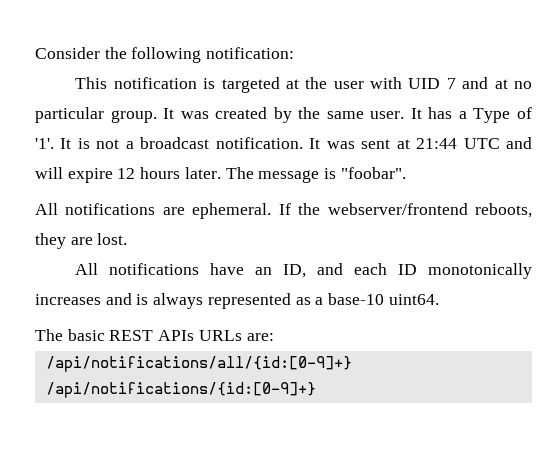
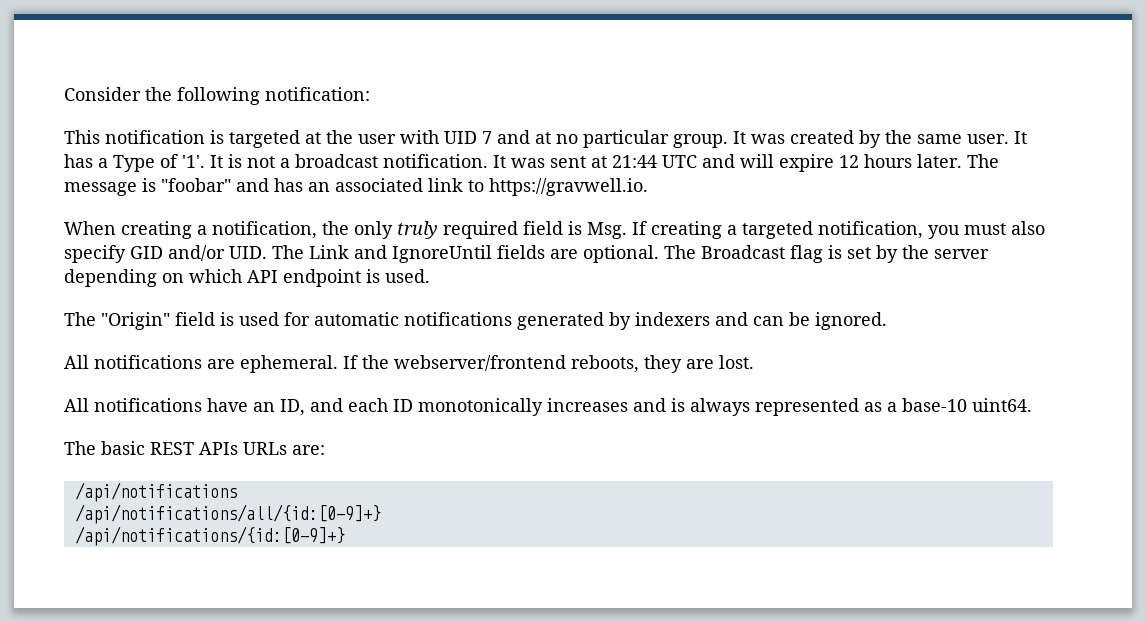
[340,167,406,179] "foobar". -> [161,178,648,196] [64,221,1045,239] [64,245,989,263] [64,269,430,287] [64,312,887,330] "foobar" and has an associated link to https://gravwell.io. // When creating a notification, the only truly required field is Msg. If creating a targeted notification, you must also specify GID and/or UID. The Link and IgnoreUntil fields are optional. The Broadcast flag is set by the server depending on which API endpoint is used. // The "Origin" field is used for automatic notifications generated by indexers and can be ignored.
(274, 337) none -> [74,482,237,502] // /api/notifications

